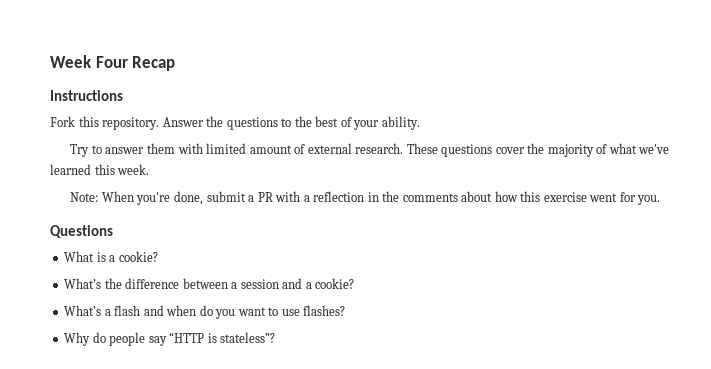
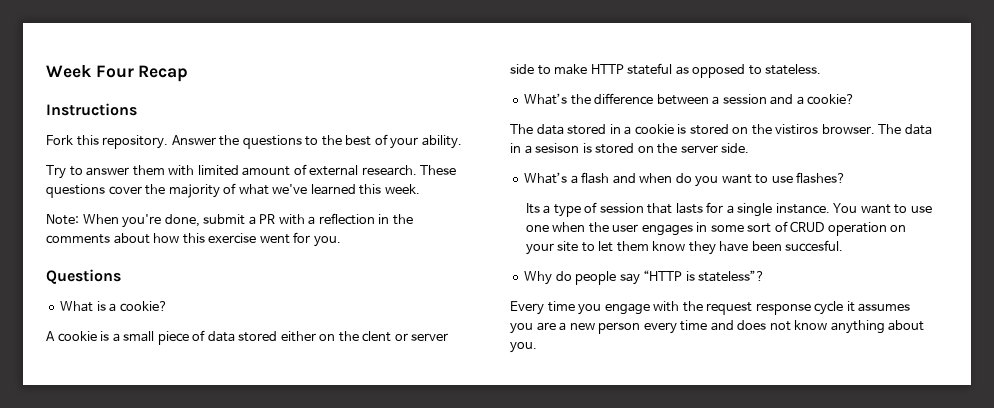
(158, 256) none -> [46,330,449,345] [510,63,822,78] // A cookie is a small piece of data stored either on the clent or server side to make HTTP stateful as opposed to stateless.
(355, 283) none -> [510,124,932,135] [510,143,750,154] // The data stored in a cookie is stored on the vistiros browser. The data in a sesison is stored on the server side.
(346, 310) none -> [525,202,932,217] [525,221,907,236] [525,240,844,255] // Its a type of session that lasts for a single instance. You want to use one when the user engages in some sort of CRUD operation on your site to let them know they have been succesful.
(276, 337) none -> [510,301,911,315] [510,320,925,334] [510,342,537,353] // Every time you engage with the request response cycle it assumes you are a new person every time and does not know anything about you.

